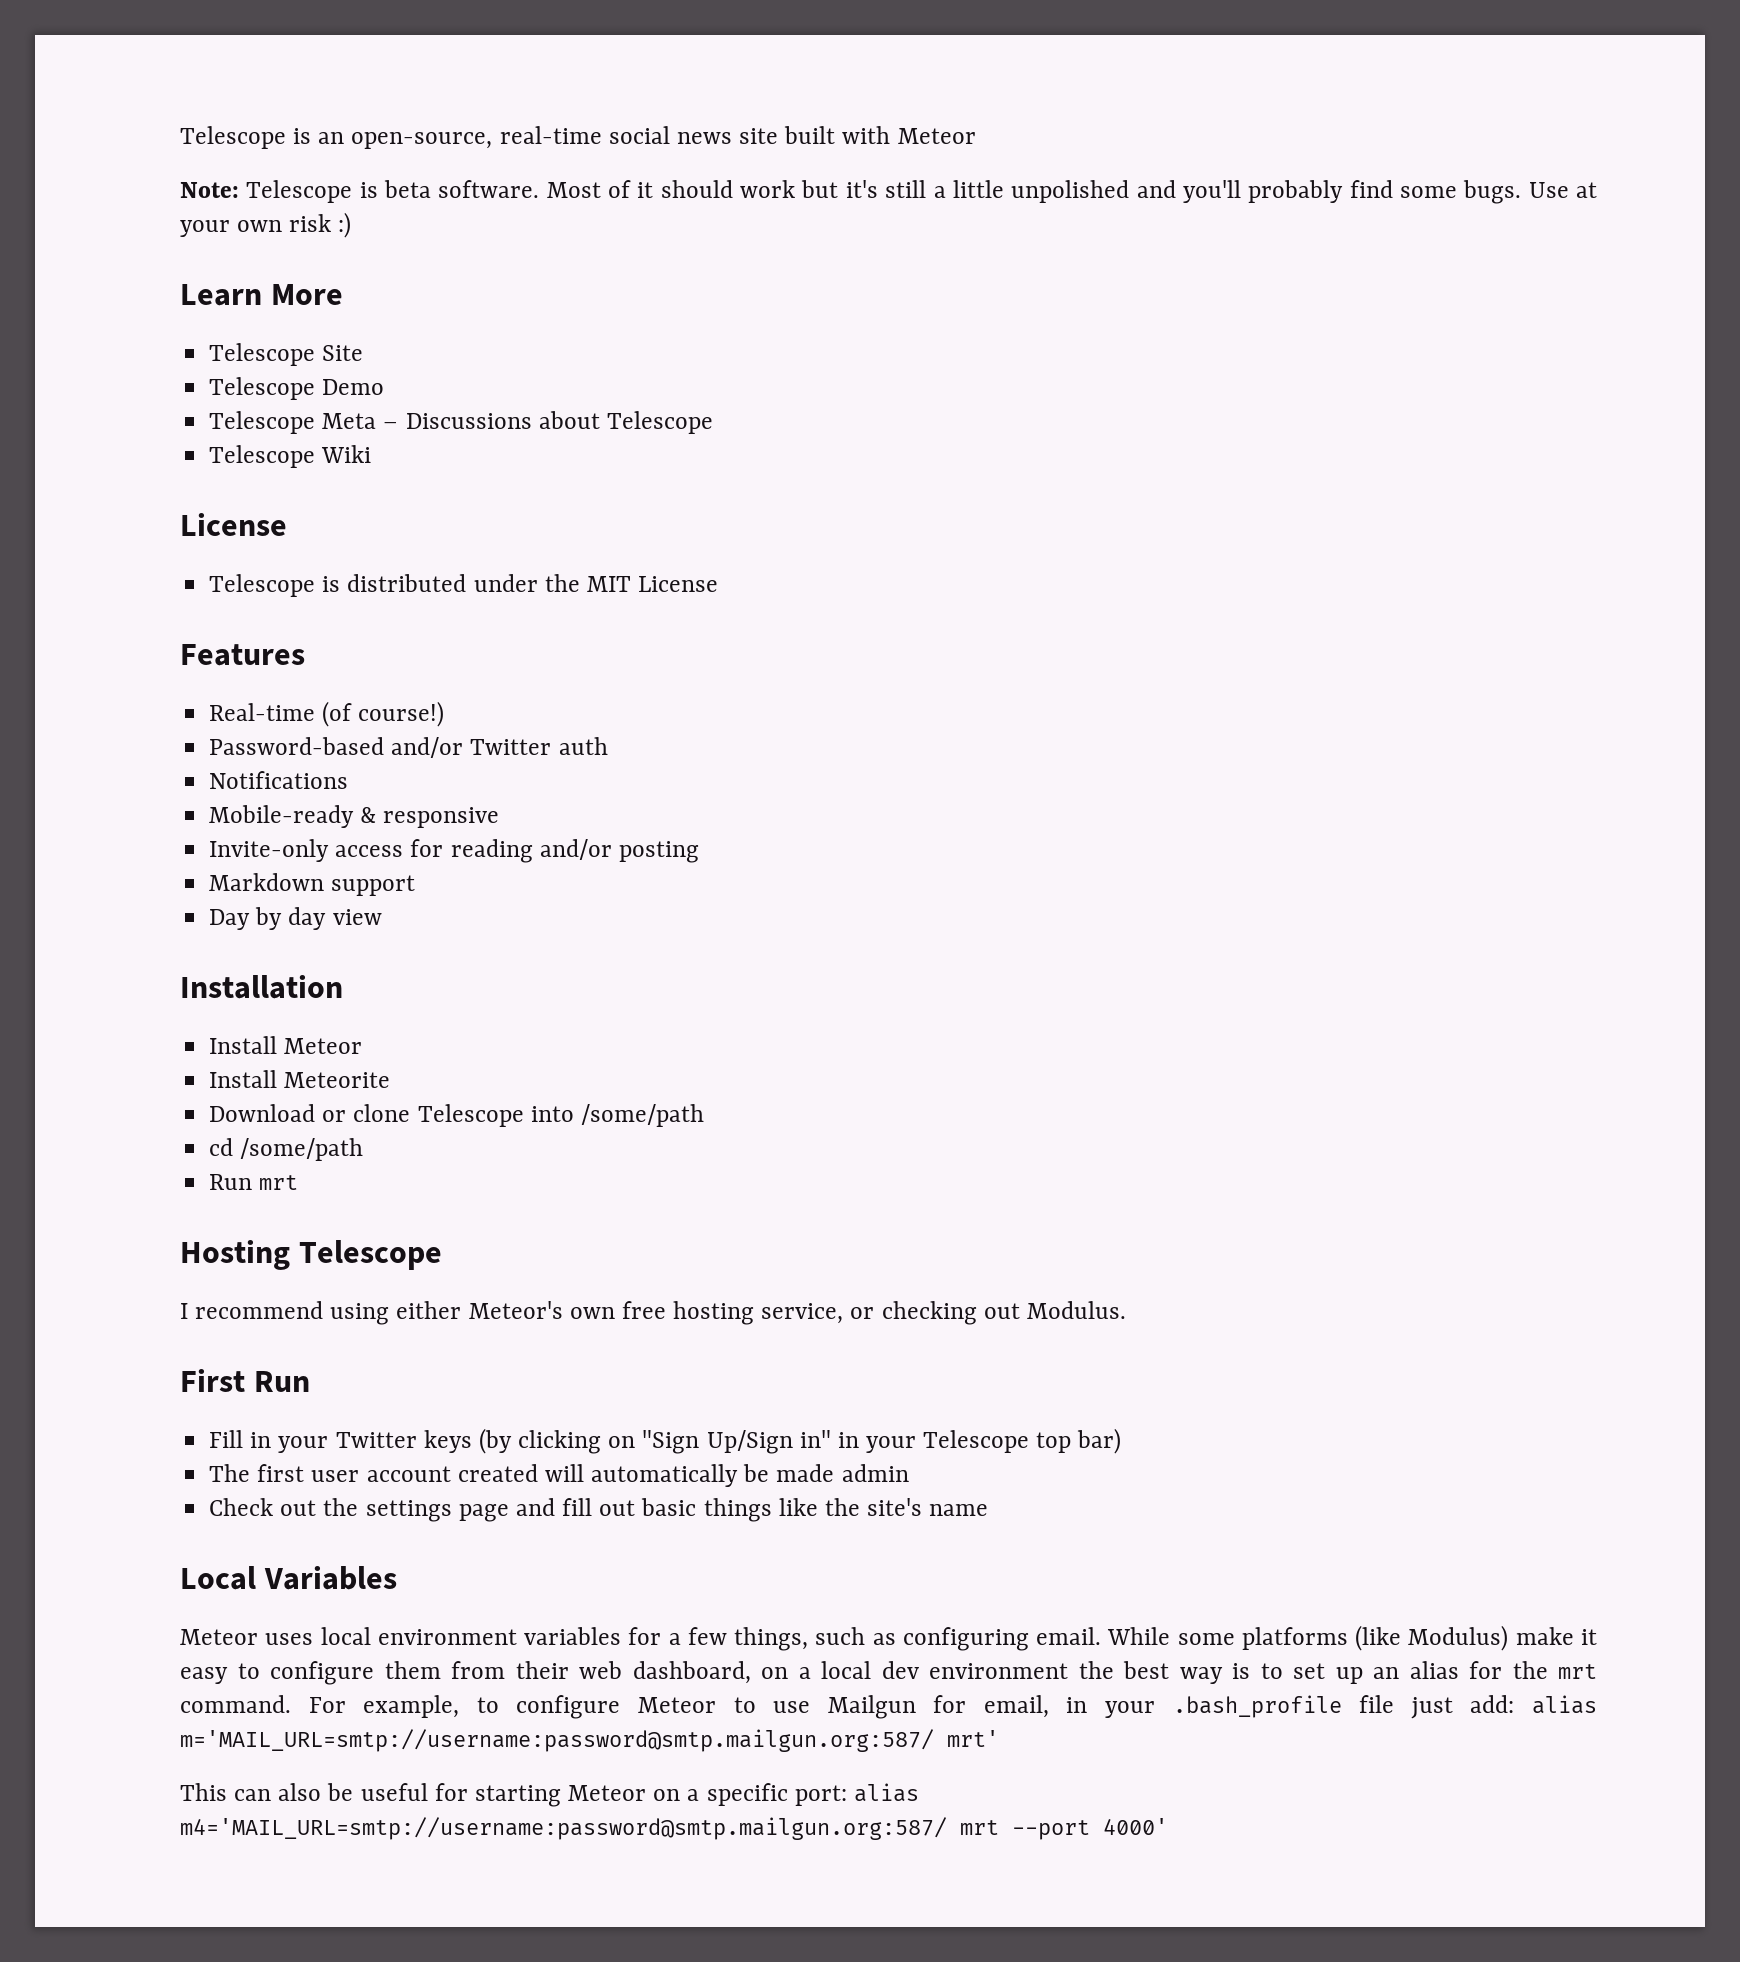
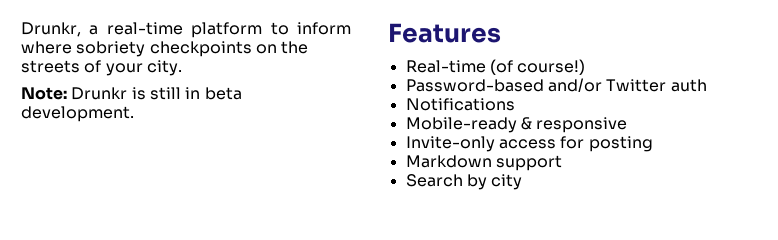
[180,126,976,149] [180,180,1597,204] [180,212,352,238] [180,284,343,306] [209,343,364,366] [209,377,385,400] [209,411,713,434] [209,445,372,468] [180,513,287,536] [209,574,719,597] Telescope is an open-source, real-time social news site built with Meteor // Note: Telescope is beta software. Most of it should work but it's still a little unpolished and you'll probably find some bugs. Use at your own risk :) // Learn More // Telescope Site // Telescope Demo // Telescope Meta – Discussions about Telescope // Telescope Wiki // License // Telescope is distributed under the MIT License -> [21,22,352,38] [21,41,309,57] [21,60,182,76] [21,87,242,100] [21,106,134,122] Drunkr, a real-time platform to inform where sobriety checkpoints on the streets of your city. // Note: Drunkr is still in beta development.
[450,839,612,863] reading and/or -> (585, 142) none
[209,907,382,930] [180,975,343,999] [209,1036,363,1054] [209,1070,391,1088] [209,1104,704,1127] [209,1138,364,1161] [209,1174,299,1190] [180,1240,442,1270] [180,1301,1126,1325] [180,1369,310,1392] [209,1428,1122,1454] [209,1464,909,1487] [209,1498,989,1522] [180,1566,397,1590] [180,1625,1598,1651] [180,1661,1597,1685] [180,1695,1597,1719] [180,1729,999,1752] [180,1783,919,1807] [180,1817,1168,1840] Day by day view // Installation // Install Meteor // Install Meteorite // Download or clone Telescope into /some/path // cd /some/path // Run mrt // Hosting Telescope // I recommend using either Meteor's own free hosting service, or checking out Modulus. // First Run // Fill in your Twitter keys (by clicking on "Sign Up/Sign in" in your Telescope top bar) // The first user account created will automatically be made admin // Check out the settings page and fill out basic things like the site's name // Local Variables // Meteor uses local environment variables for a few things, such as configuring email. While some platforms (like Modulus) make it easy to configure them from their web dashboard, on a local dev environment the best way is to set up an alias for the mrt command. For example, to configure Meteor to use Mailgun for email, in your .bash_profile file just add: alias m='MAIL_URL=smtp://username:password@smtp.mailgun.org:587/ mrt' // This can also be useful for starting Meteor on a specific port: alias m4='MAIL_URL=smtp://username:password@smtp.mailgun.org:587/ mrt --port 4000' -> [405,174,523,190] Search by city

